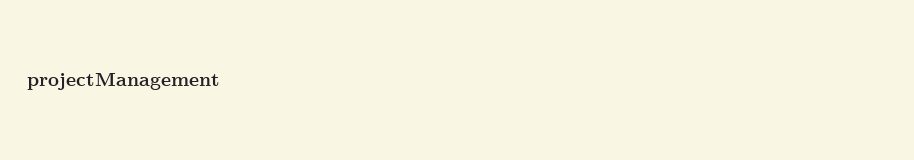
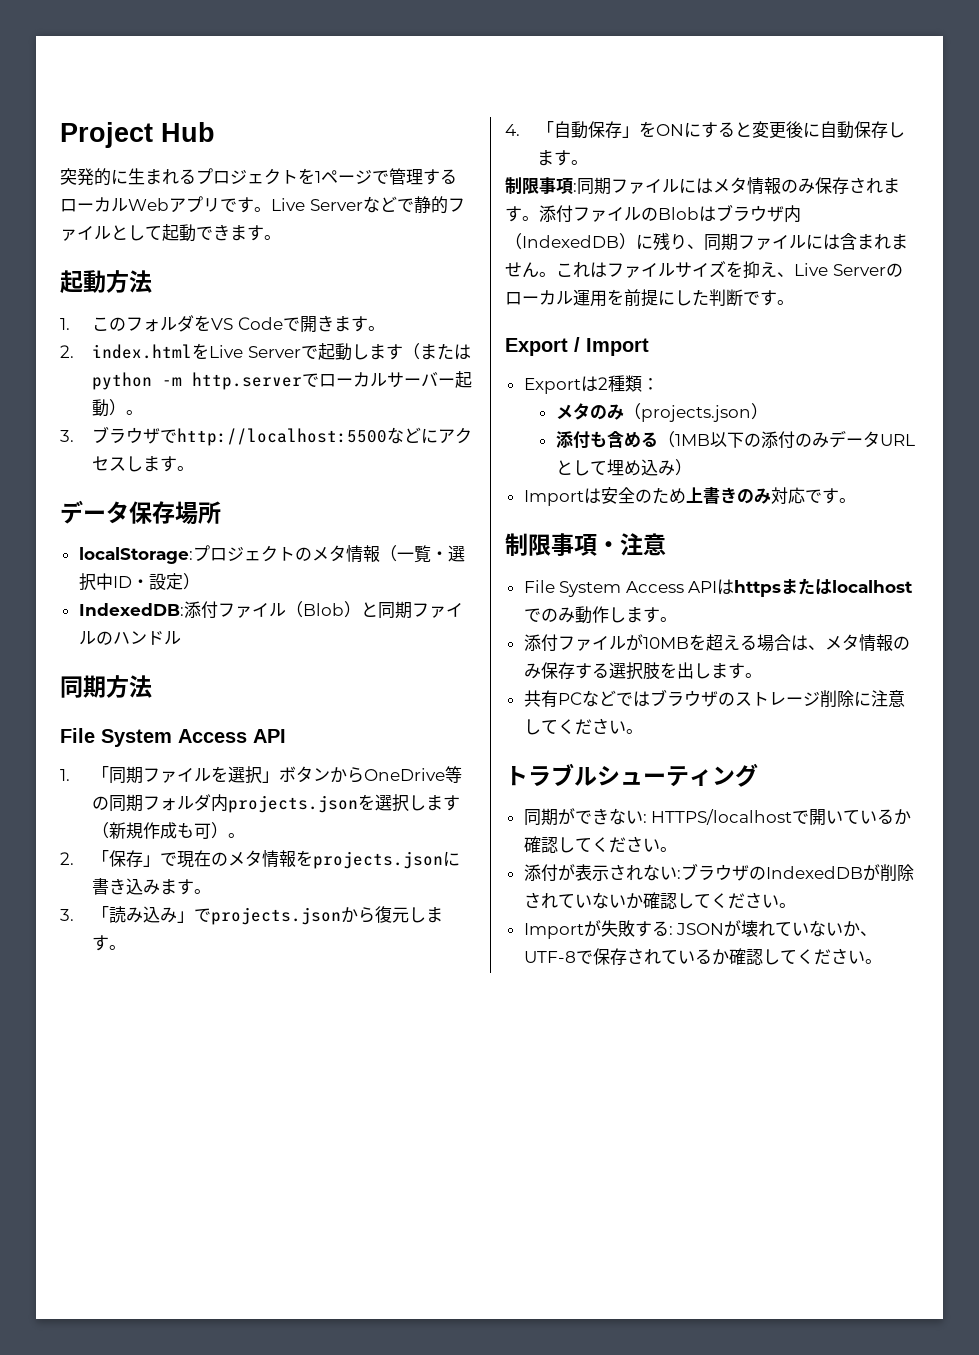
[27,72,220,90] projectManagement -> [60,122,215,148] [60,168,457,186] [60,196,465,214] [60,224,281,242] [60,270,152,294] [60,315,385,333] [60,343,471,361] [92,371,473,390] [92,399,144,417] [60,426,473,446] [92,456,195,472] [60,500,221,525] [78,545,465,564] [78,573,200,591] [78,601,463,619] [78,631,181,645] [60,675,152,698] [60,728,286,747] [60,766,463,784] [92,794,461,813] [92,822,246,839] [60,850,461,869] [92,878,212,895] [60,906,444,925] [92,935,127,951] [505,121,906,139] [537,150,589,166] [505,177,900,195] [505,204,801,223] [505,233,908,251] [505,261,903,279] [505,289,794,307] [505,337,649,356] [523,375,659,394] [555,403,768,422] [555,430,915,449] [555,459,692,476] [523,486,856,506] [505,533,666,556] [523,578,914,597] [523,606,677,624] [523,634,910,652] [523,662,762,680] [523,689,905,708] [523,718,643,735] [505,763,758,787] [523,808,912,826] [523,836,677,853] [523,863,914,882] [523,892,796,909] [523,920,878,939] [523,948,882,965] Project Hub // 突発的に生まれるプロジェクトを1ページで管理するローカルWebアプリです。Live Serverなどで静的ファイルとして起動できます。 // 起動方法 // 1.このフォルダをVS Codeで開きます。 // 2. index.htmlをLive Serverで起動します（またはpython -m http.serverでローカルサーバー起動）。 // 3.ブラウザでhttp://localhost:5500などにアクセスします。 // データ保存場所 // localStorage:プロジェクトのメタ情報（一覧・選択中ID・設定） // IndexedDB:添付ファイル（Blob）と同期ファイルのハンドル // 同期方法 // File System Access API // 1.「同期ファイルを選択」ボタンからOneDrive等の同期フォルダ内projects.jsonを選択します（新規作成も可）。 // 2.「保存」で現在のメタ情報をprojects.jsonに書き込みます。 // 3.「読み込み」でprojects.jsonから復元します。 // 4.「自動保存」をONにすると変更後に自動保存します。 // 制限事項:同期ファイルにはメタ情報のみ保存されます。添付ファイルのBlobはブラウザ内（IndexedDB）に残り、同期ファイルには含まれません。これはファイルサイズを抑え、Live Serverのローカル運用を前提にした判断です。 // Export / Import // Exportは2種類： // メタのみ（projects.json） // 添付も含める（1MB以下の添付のみデータURLとして埋め込み） // Importは安全のため上書きのみ対応です。 // 制限事項・注意 // File System Access APIはhttpsまたはlocalhostでのみ動作します。 // 添付ファイルが10MBを超える場合は、メタ情報のみ保存する選択肢を出します。 // 共有PCなどではブラウザのストレージ削除に注意してください。 // トラブルシューティング // 同期ができない: HTTPS/localhostで開いているか確認してください。 // 添付が表示されない:ブラウザのIndexedDBが削除されていないか確認してください。 // Importが失敗する: JSONが壊れていないか、UTF-8で保存されているか確認してください。

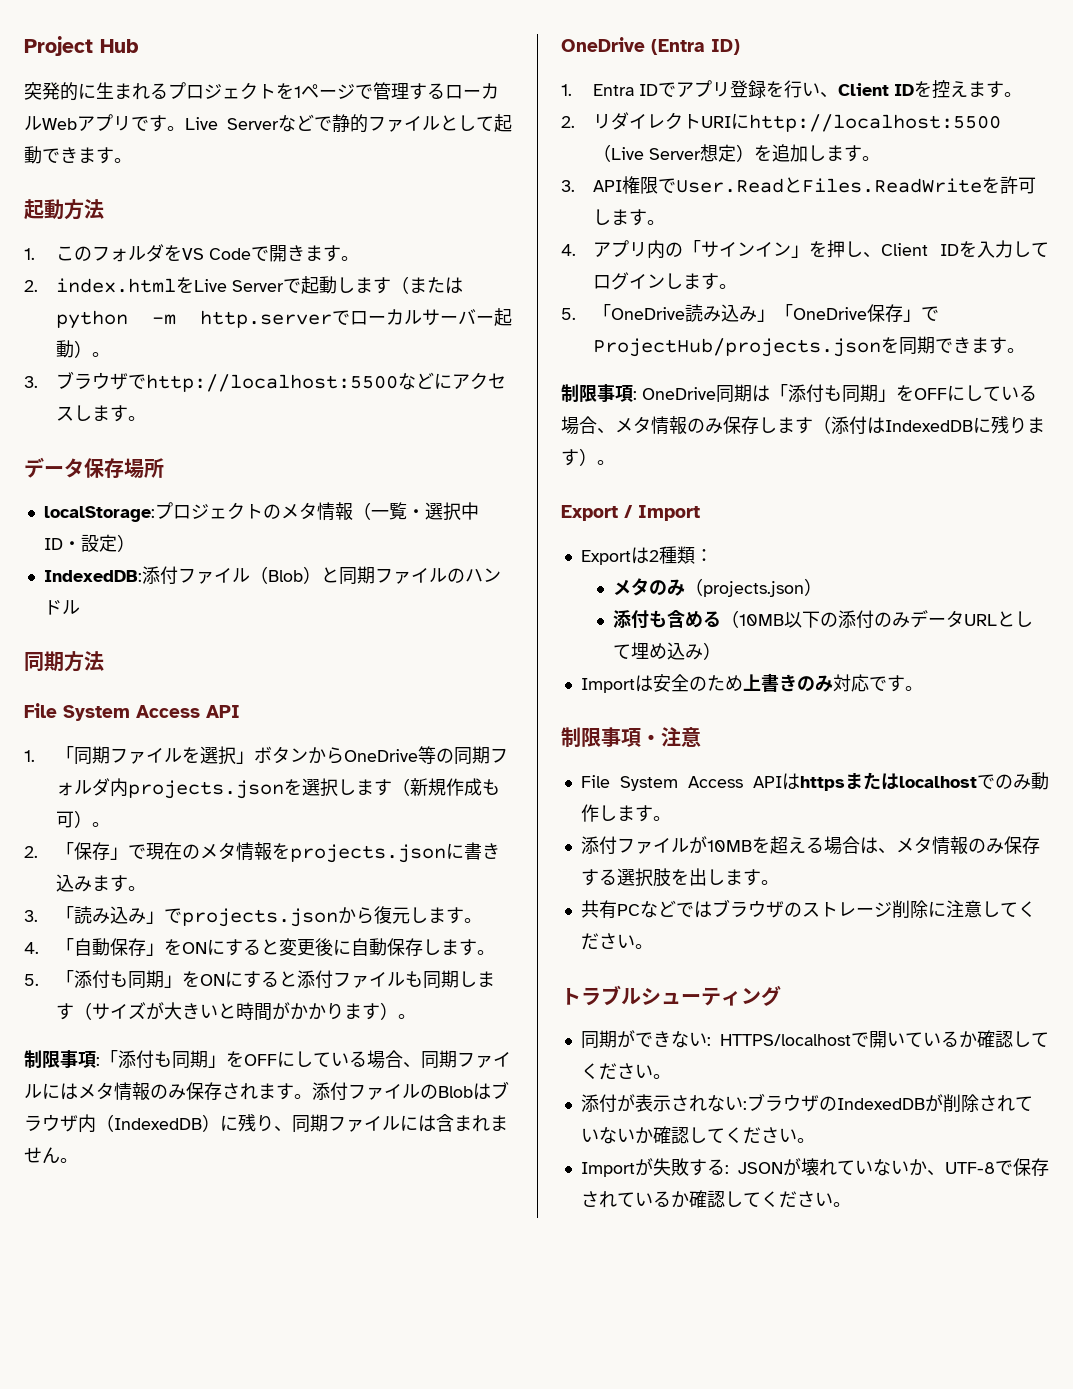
[505,177,577,194] 制限事項: -> [24,970,495,989] [55,1002,416,1021] [24,1050,421,1069] 5.「添付も同期」をONにすると添付ファイルも同期します（サイズが大きいと時間がかかります）。 // 制限事項:「添付も同期」をOFFにしている場合、
[556,261,903,279] [505,289,777,307] これはファイルサイズを抑え、Live Serverのローカル運用を前提にした判断です -> [561,37,740,55] [561,80,1022,99] [561,112,1001,132] [592,144,880,162] [561,176,1036,194] [592,209,665,226] [561,240,1049,259] [592,272,737,290] [561,304,939,322] [592,336,1025,357] [561,384,1037,403] [561,416,1045,435] [561,448,597,466] // OneDrive (Entra ID) // 1. Entra IDでアプリ登録を行い、Client IDを控えます。 // 2.リダイレクトURIにhttp://localhost:5500（Live Server想定）を追加します。 // 3. API権限でUser.ReadとFiles.ReadWriteを許可します。 // 4.アプリ内の「サインイン」を押し、Client IDを入力してログインします。 // 5.「OneDrive読み込み」「OneDrive保存」でProjectHub/projects.jsonを同期できます。 // 制限事項: OneDrive同期は「添付も同期」をOFFにしている場合、メタ情報のみ保存します（添付はIndexedDBに残ります）
[674,434,710,446] 1MB -> [738,614,784,626] 10MB

